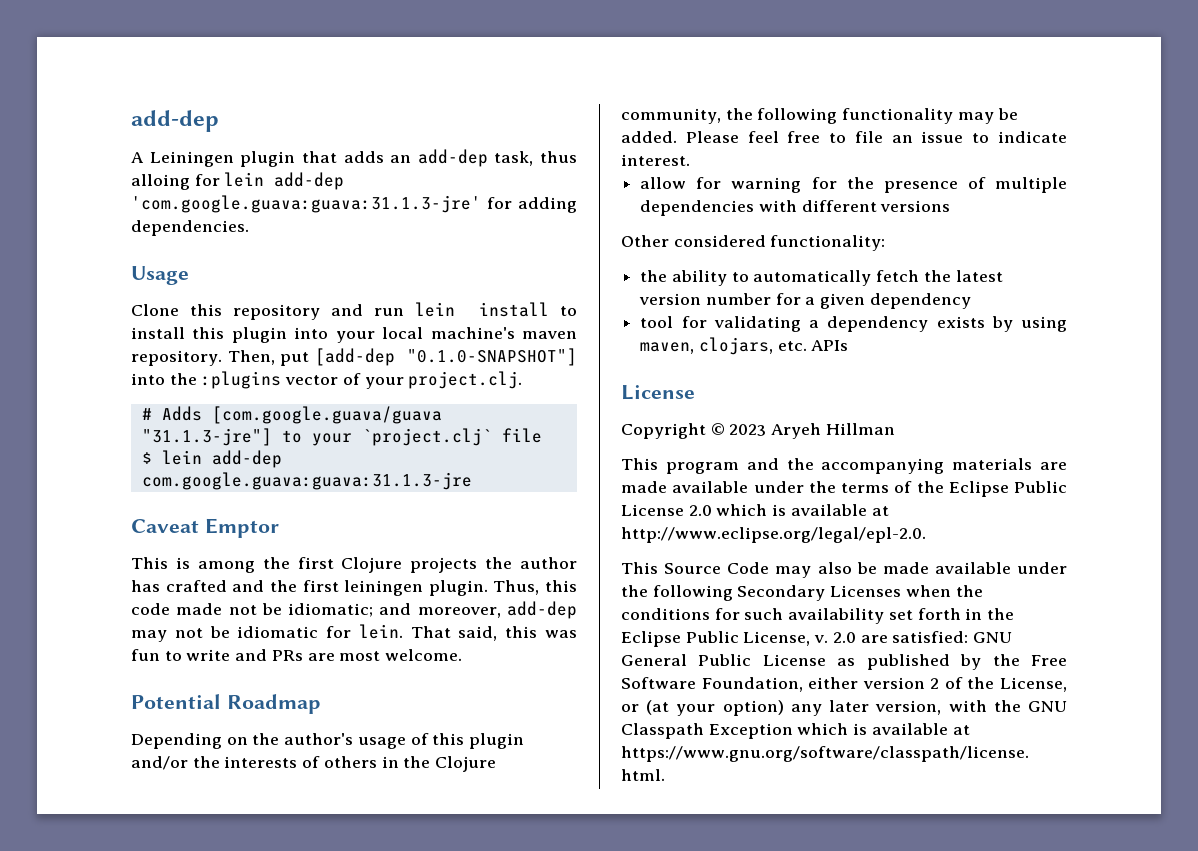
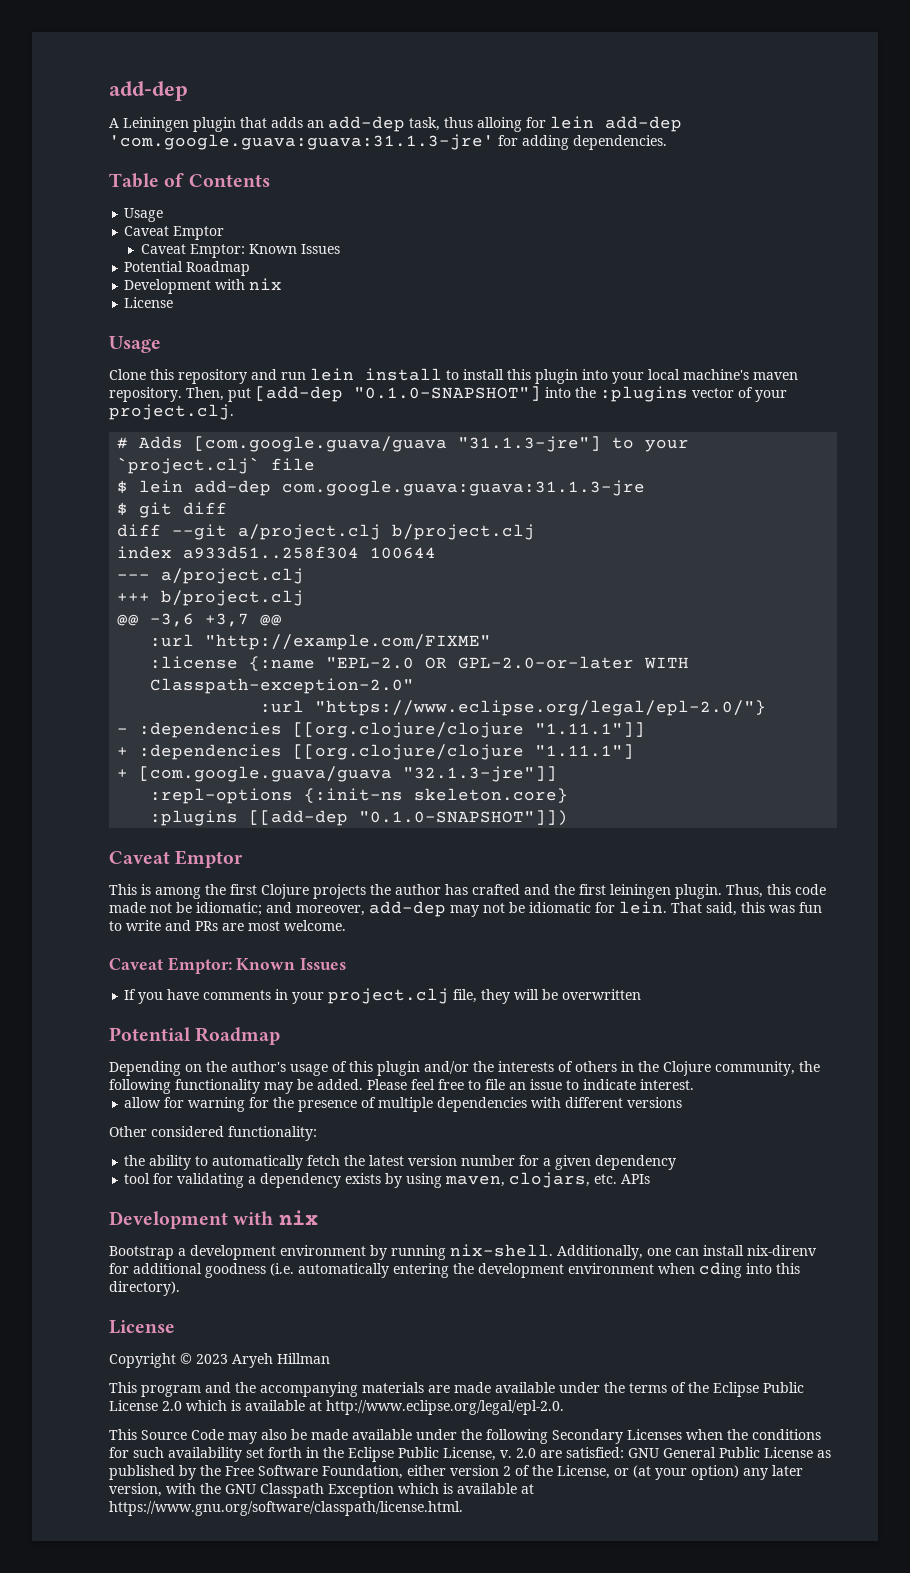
(249, 228) none -> [109,173,270,188] [124,208,164,222] [124,226,225,240] [141,244,341,258] [124,261,251,276] [124,278,283,294] [124,297,174,308] // Table of Contents // Usage // Caveat Emptor // Caveat Emptor: Known Issues // Potential Roadmap // Development with nix // License
(472, 481) none -> [117,502,228,518] [117,524,536,540] [117,546,437,559] [117,568,305,584] [117,590,305,606] [117,613,283,627] [150,634,492,650] [150,656,690,671] [150,678,415,694] [260,700,767,716] [117,722,646,738] [117,744,635,760] [117,766,558,782] [150,788,569,804] [150,810,569,826] // $ git diff // diff --git a/project.clj b/project.clj // index a933d51..258f304 100644 // --- a/project.clj // +++ b/project.clj // @@ -3,6 +3,7 @@ // :url "http://example.com/FIXME" // :license {:name "EPL-2.0 OR GPL-2.0-or-later WITH Classpath-exception-2.0" // :url "https://www.eclipse.org/legal/epl-2.0/"} // - :dependencies [[org.clojure/clojure "1.11.1"]] // + :dependencies [[org.clojure/clojure "1.11.1"] // + [com.google.guava/guava "32.1.3-jre"]] // :repl-options {:init-ns skeleton.core} // :plugins [[add-dep "0.1.0-SNAPSHOT"]])
(463, 655) none -> [109,957,347,974] [124,988,642,1004] // Caveat Emptor: Known Issues // If you have comments in your project.clj file, they will be overwritten
(849, 345) none -> [109,1210,318,1229] [109,1244,817,1260] [109,1262,800,1278] [109,1281,180,1296] // Development with nix // Bootstrap a development environment by running nix-shell. Additionally, one can install nix-direnv for additional goodness (i.e. automatically entering the development environment when cding into this directory).

